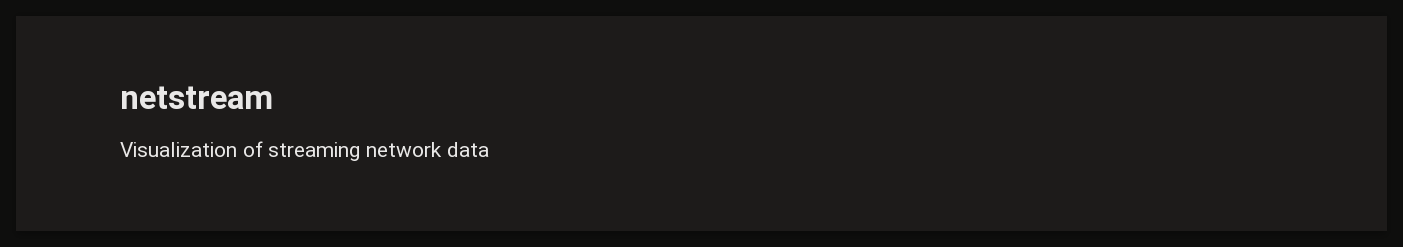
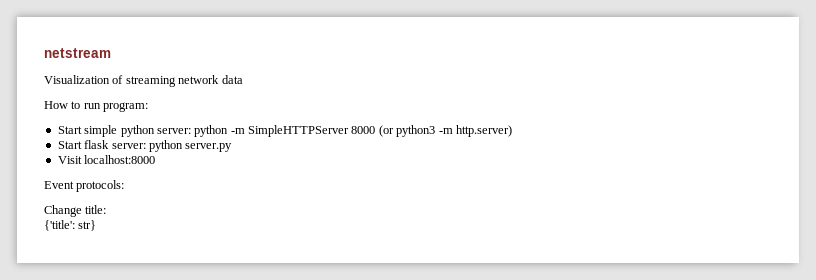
(489, 149) none -> [44,101,149,112] [57,125,512,137] [57,140,233,152] [57,155,156,164] [44,180,125,192] [44,205,107,217] [44,220,97,231] // How to run program: // Start simple python server: python -m SimpleHTTPServer 8000 (or python3 -m http.server) // Start flask server: python server.py // Visit localhost:8000 // Event protocols: // Change title: // {'title': str}

